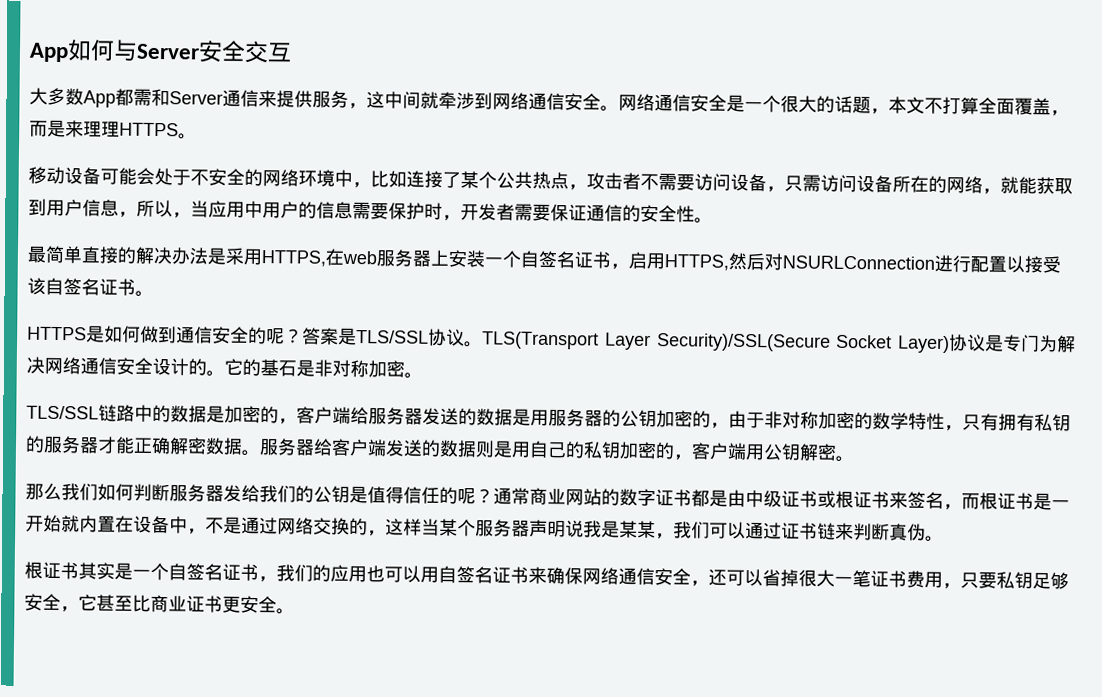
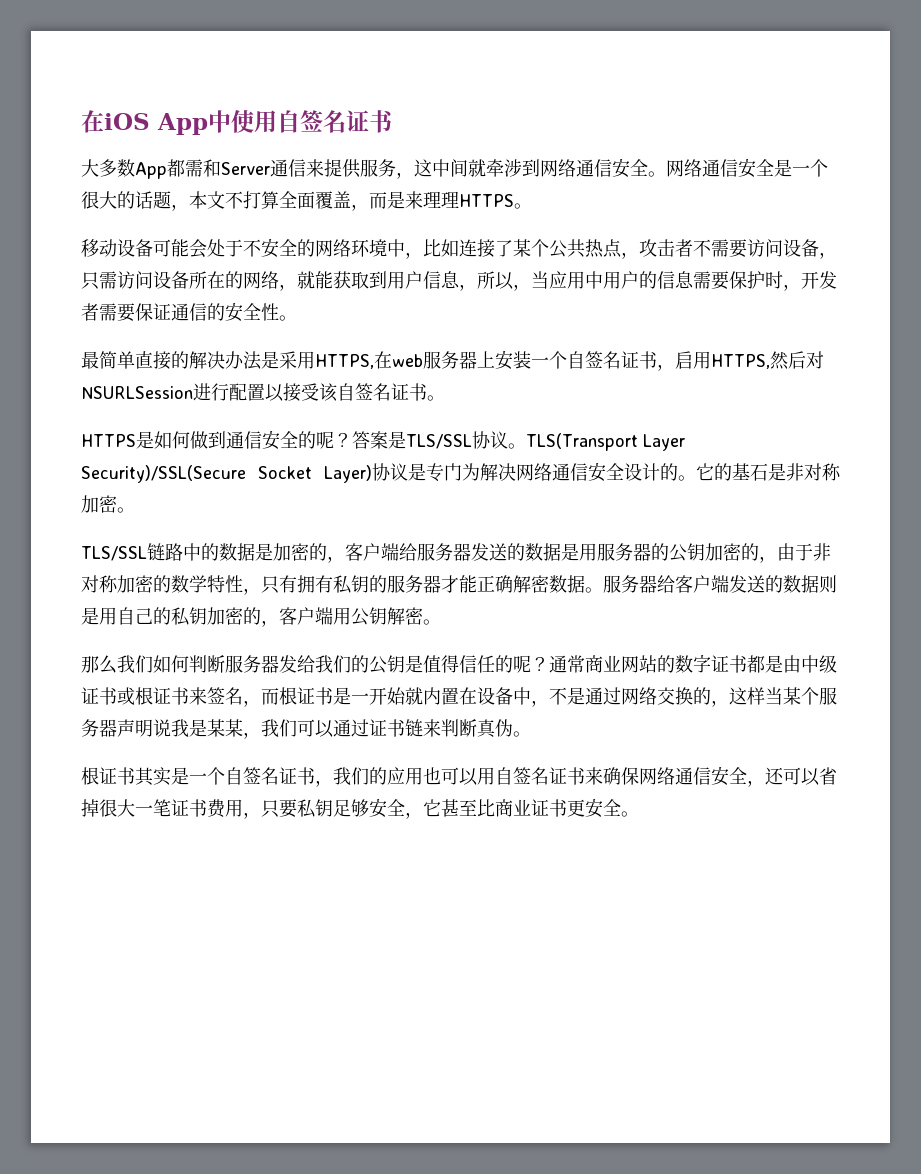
[29,39,292,64] App如何与Server安全交互 -> [81,110,393,135] 在iOS App中使用自签名证书
[782,255,935,270] NSURLConnection -> [81,386,193,399] NSURLSession

